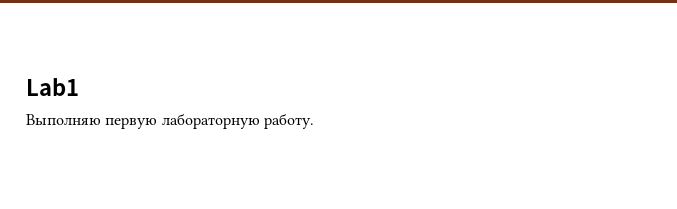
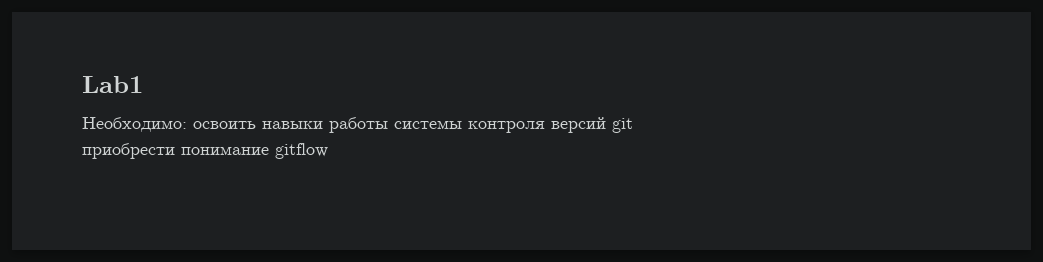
[26,113,314,129] Выполняю первую лабораторную работу. -> [82,117,633,133] [82,143,328,159] Необходимо: освоить навыки работы системы контроля версий git // приобрести понимание gitflow

